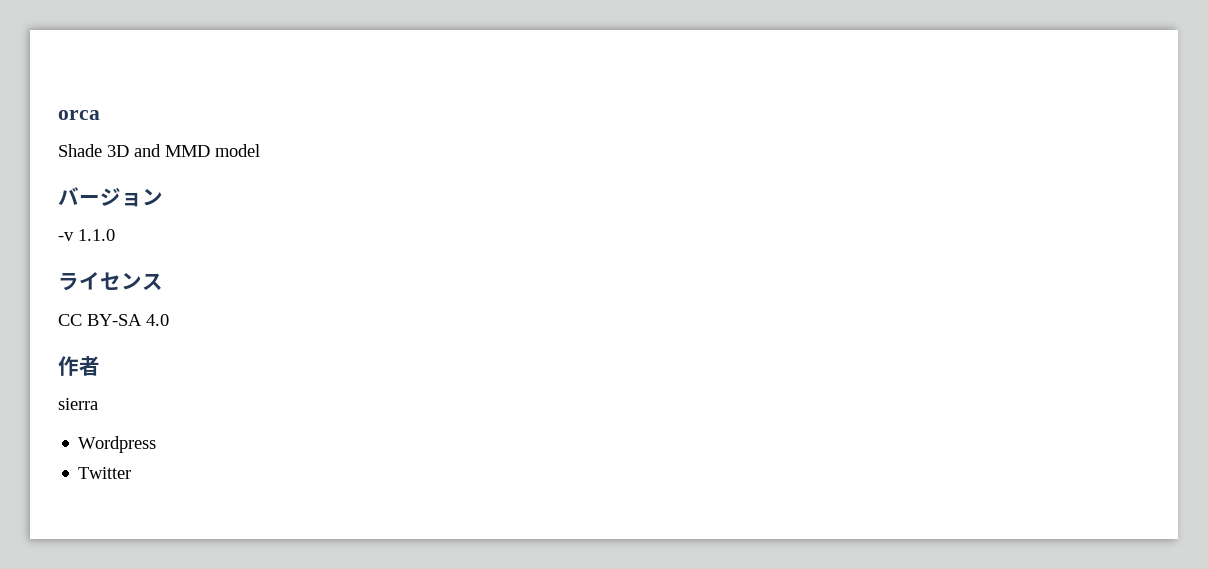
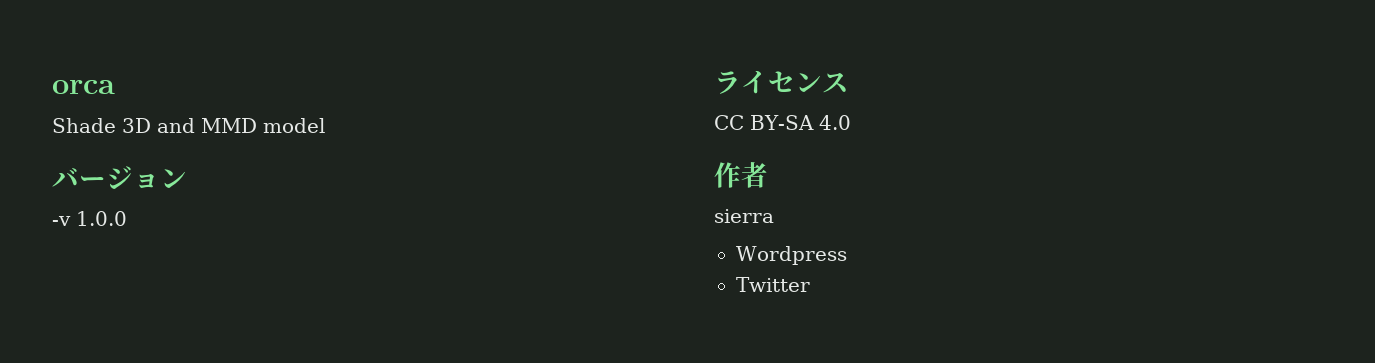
[78,229,115,241] 1.1.0 -> [76,211,127,226] 1.0.0

